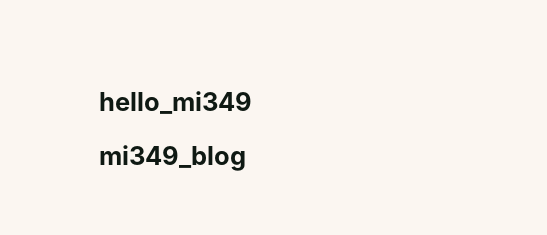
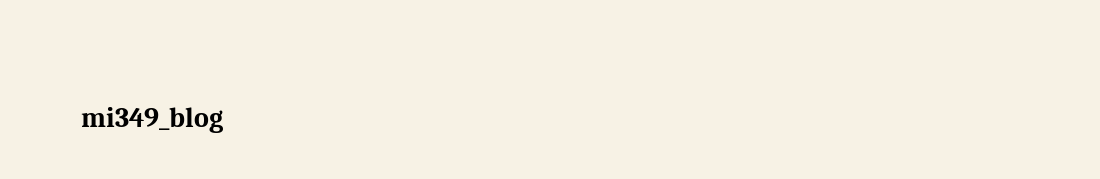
[99,91,252,114] hello_mi349 // -> (81, 120) none

